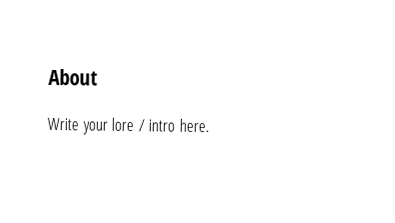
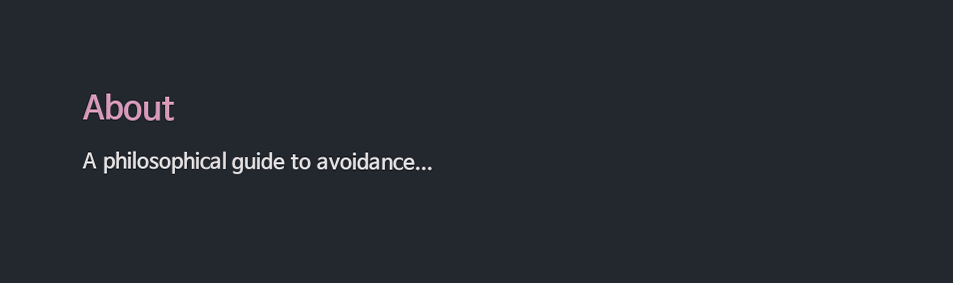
[47,117,210,135] Write your lore / intro here. -> [81,150,433,175] A philosophical guide to avoidance...

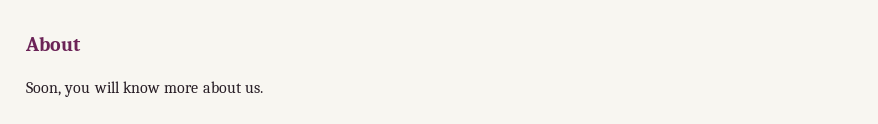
[81,150,433,175] A philosophical guide to avoidance... -> [26,81,263,97] Soon, you will know more about us.

